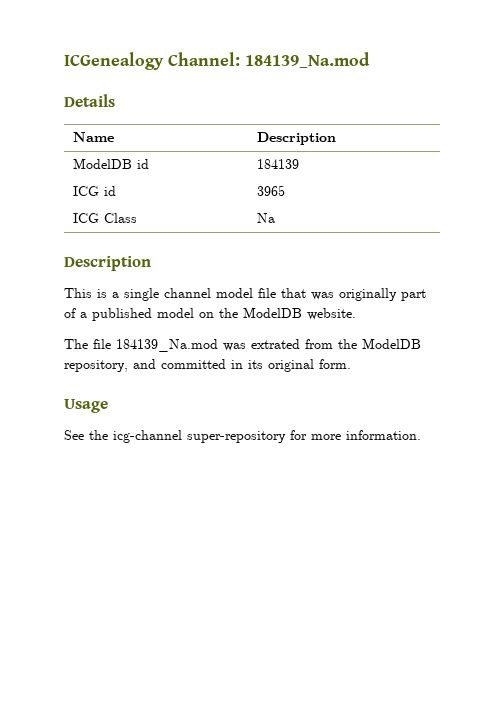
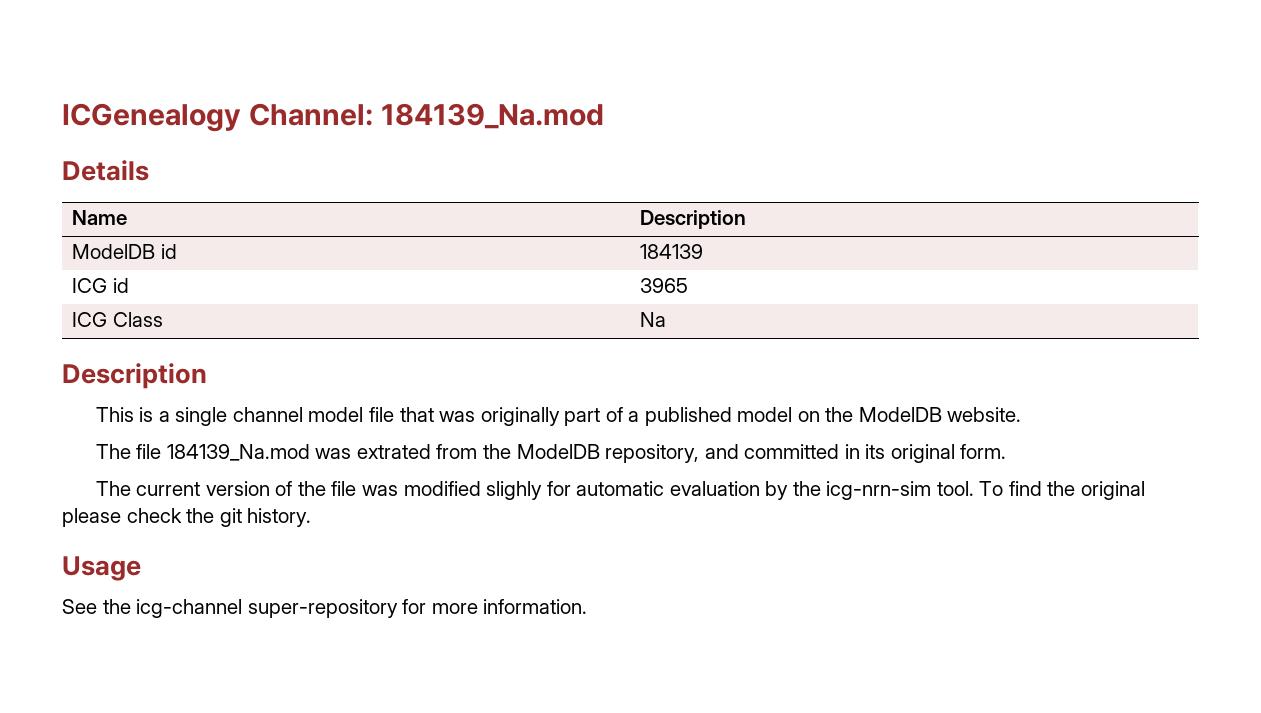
(351, 364) none -> [95,481,1145,500] [62,508,312,527] // The current version of the file was modified slighly for automatic evaluation by the icg-nrn-sim tool. To find the original please check the git history.

